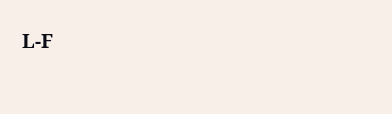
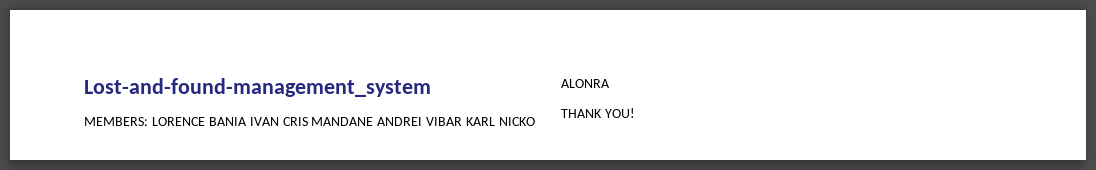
[22,34,53,48] L-F -> [84,78,431,97] [84,117,536,126] [561,79,610,88] [561,108,635,118] Lost-and-found-management_system // MEMBERS: LORENCE BANIA IVAN CRIS MANDANE ANDREI VIBAR KARL NICKO ALONRA // THANK YOU!

